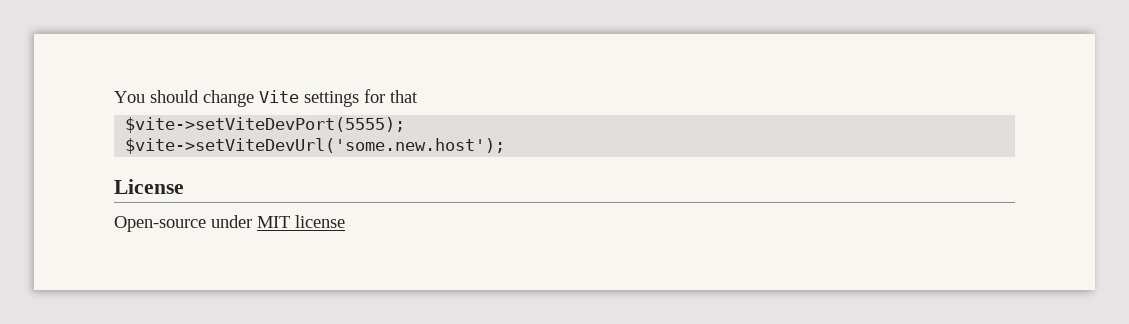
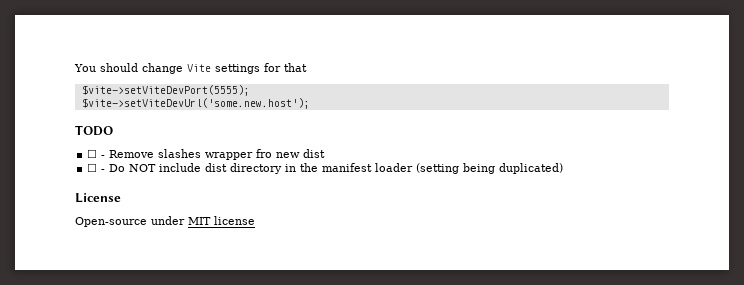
(506, 146) none -> [75,125,113,136] [87,149,326,160] [87,163,564,174] // TODO // ☐ - Remove slashes wrapper fro new dist // ☐ - Do NOT include dist directory in the manifest loader (setting being duplicated)

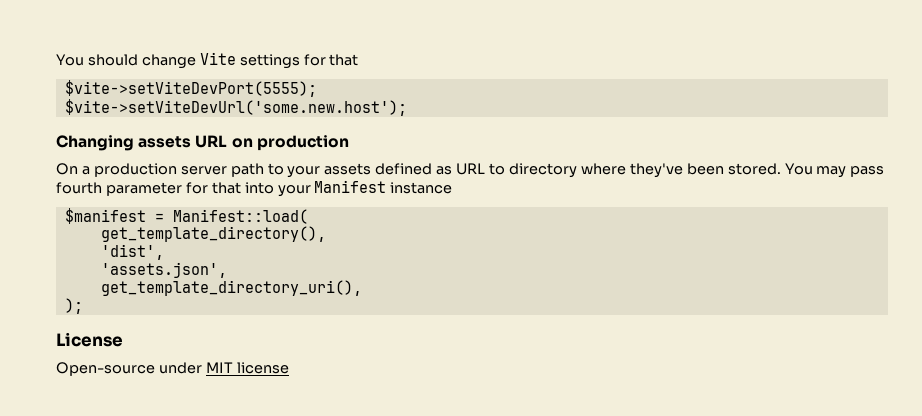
[75,125,113,136] [87,149,326,160] [87,163,564,174] TODO // ☐ - Remove slashes wrapper fro new dist // ☐ - Do NOT include dist directory in the manifest loader (setting being duplicated) -> [56,135,349,151] [56,163,885,178] [56,180,453,197] [64,208,308,224] [100,226,326,242] [100,244,164,260] [100,262,227,278] [100,280,362,296] [64,298,83,314] Changing assets URL on production // On a production server path to your assets defined as URL to directory where they've been stored. You may pass fourth parameter for that into your Manifest instance // $manifest = Manifest::load( // get_template_directory(), // 'dist', // 'assets.json', // get_template_directory_uri(), // );

